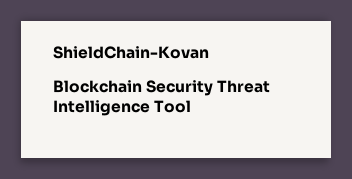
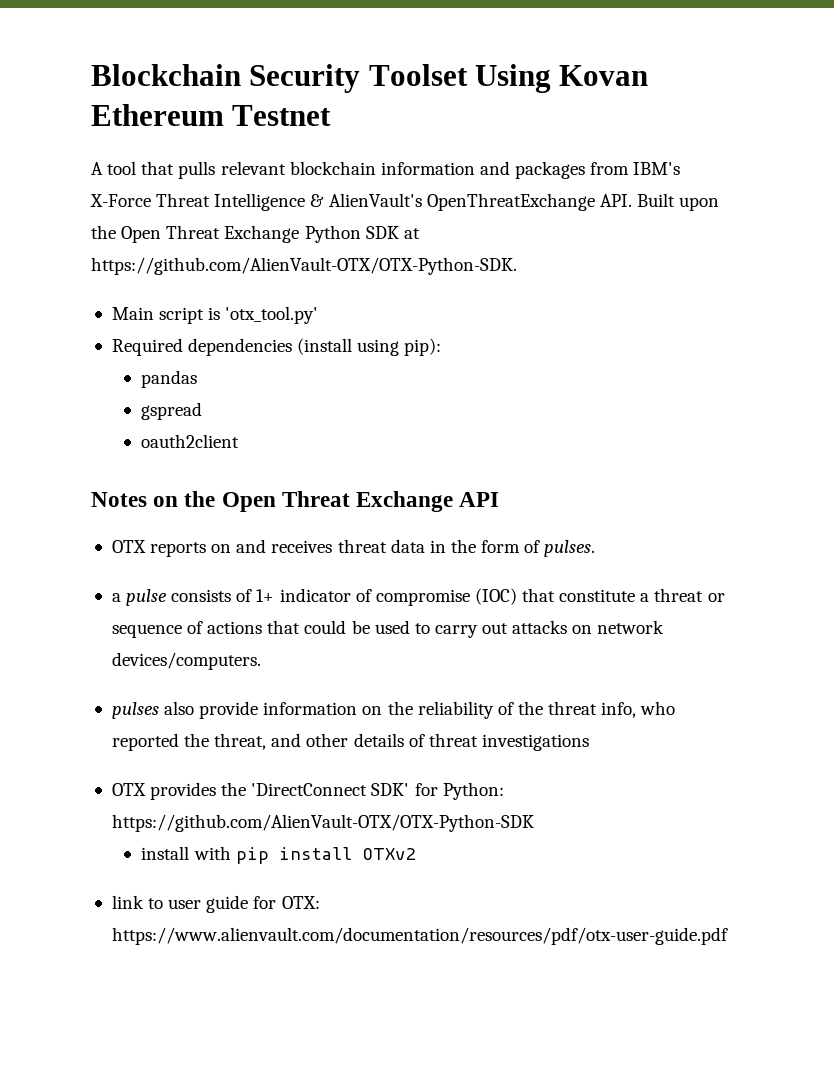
[53,46,209,59] ShieldChain-Kovan // -> (91, 75) none
[217,80,271,93] [53,100,192,116] Threat Intelligence Tool -> [368,64,649,93] [91,104,332,126] [91,161,681,179] [90,193,720,211] [91,225,420,243] [91,257,517,275] [111,306,319,324] [111,338,442,356] [141,370,198,388] [141,402,203,420] [141,434,240,448] [91,491,500,512] [111,539,596,557] [111,588,725,606] [111,620,665,638] [111,652,261,670] [111,701,676,719] [111,733,589,751] [111,782,504,800] [111,814,534,832] [141,846,415,864] [111,895,320,913] [111,927,728,945] Toolset Using Kovan Ethereum Testnet // A tool that pulls relevant blockchain information and packages from IBM's X-Force Threat Intelligence & AlienVault's OpenThreatExchange API. Built upon the Open Threat Exchange Python SDK at https://github.com/AlienVault-OTX/OTX-Python-SDK. // Main script is 'otx_tool.py' // Required dependencies (install using pip): // pandas // gspread // oauth2client // Notes on the Open Threat Exchange API // OTX reports on and receives threat data in the form of pulses. // a pulse consists of 1+ indicator of compromise (IOC) that constitute a threat or sequence of actions that could be used to carry out attacks on network devices/computers. // pulses also provide information on the reliability of the threat info, who reported the threat, and other details of threat investigations // OTX provides the 'DirectConnect SDK' for Python: https://github.com/AlienVault-OTX/OTX-Python-SDK // install with pip install OTXv2 // link to user guide for OTX: https://www.alienvault.com/documentation/resources/pdf/otx-user-guide.pdf

